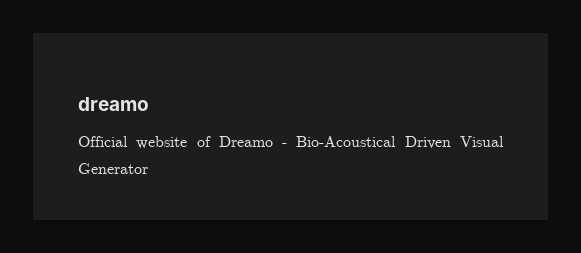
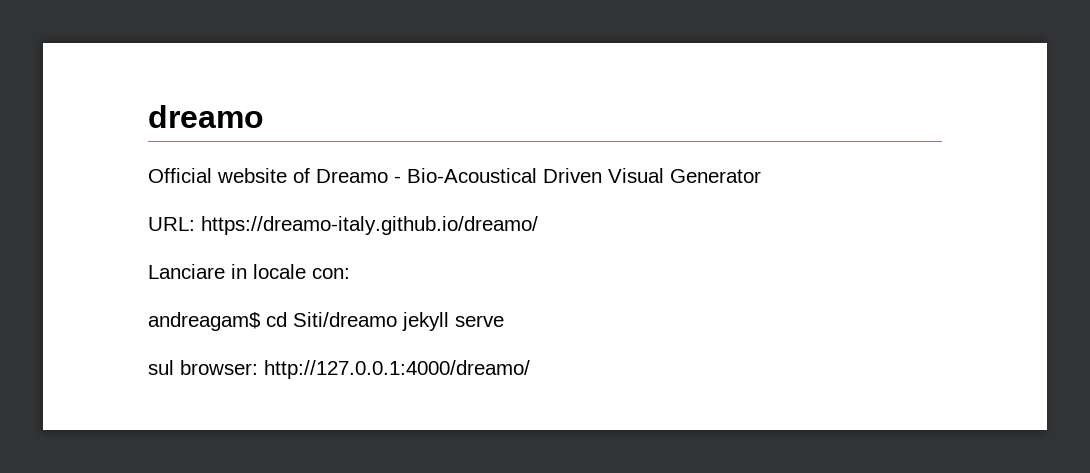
(148, 168) none -> [148,216,538,235] [148,264,350,279] [148,312,504,331] [148,360,530,379] // URL: https://dreamo-italy.github.io/dreamo/ // Lanciare in locale con: // andreagam$ cd Siti/dreamo jekyll serve // sul browser: http://127.0.0.1:4000/dreamo/

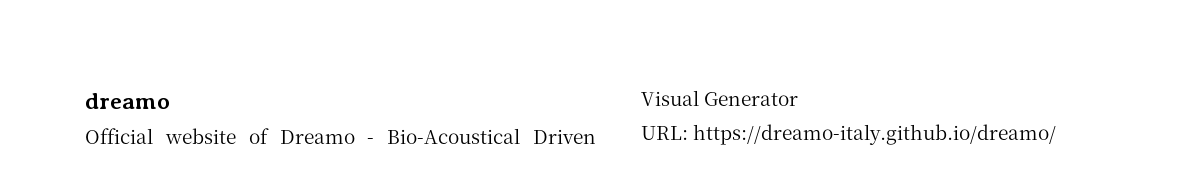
[148,264,350,279] [148,312,504,331] [148,360,530,379] // Lanciare in locale con: // andreagam$ cd Siti/dreamo jekyll serve // sul browser: http://127.0.0.1:4000/dreamo/ -> (1057, 134) none

